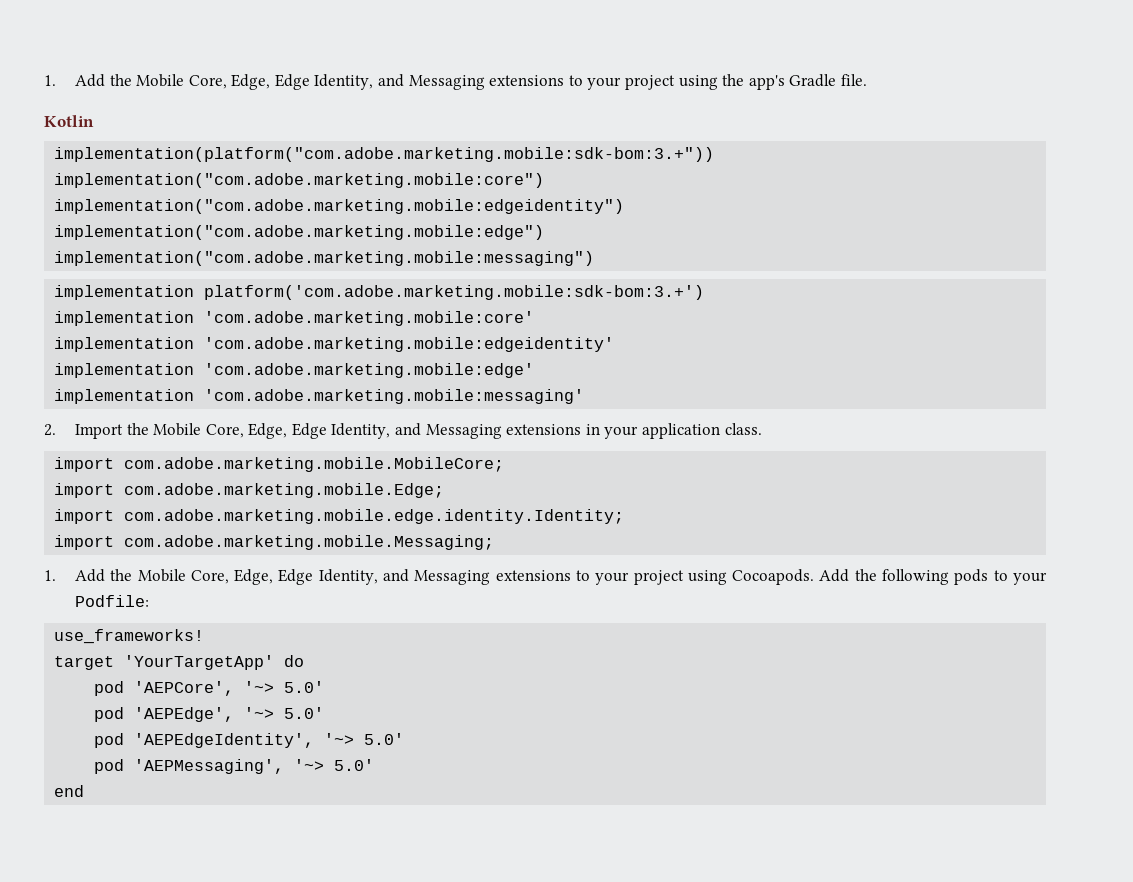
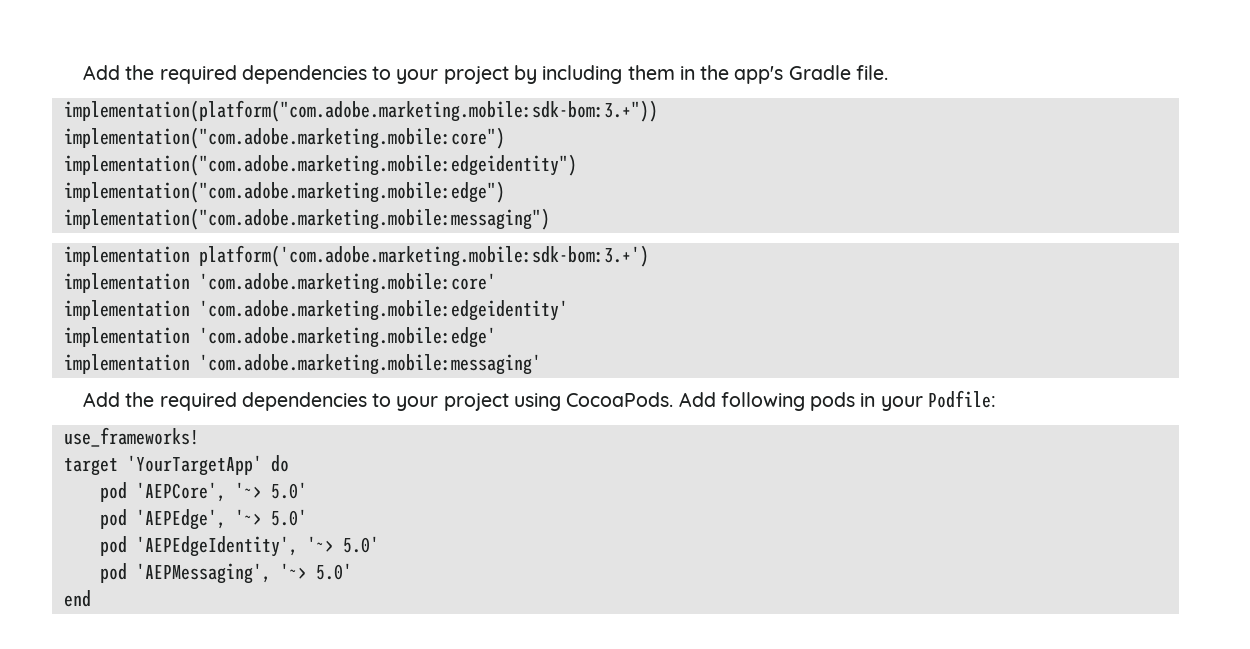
[44,74,718,90] 1. Add the Mobile Core, Edge, Edge Identity, and Messaging extensions to your project using -> [83,65,695,84] Add the required dependencies to your project by including them in
[44,115,94,127] // Kotlin -> (888, 72) none
[44,423,762,439] [54,457,505,472] [54,483,445,498] [54,509,625,524] [54,535,495,550] [44,569,877,585] 2. Import the Mobile Core, Edge, Edge Identity, and Messaging extensions in your application class. // import com.adobe.marketing.mobile.MobileCore; // import com.adobe.marketing.mobile.Edge; // import com.adobe.marketing.mobile.edge.identity.Identity; // import com.adobe.marketing.mobile.Messaging; // 1. Add the Mobile Core, Edge, Edge Identity, and Messaging extensions to your project using Cocoapods. Add the -> [83,392,716,411] Add the required dependencies to your project using CocoaPods. Add
[993,570,1008,581] to -> [860,393,876,407] in

